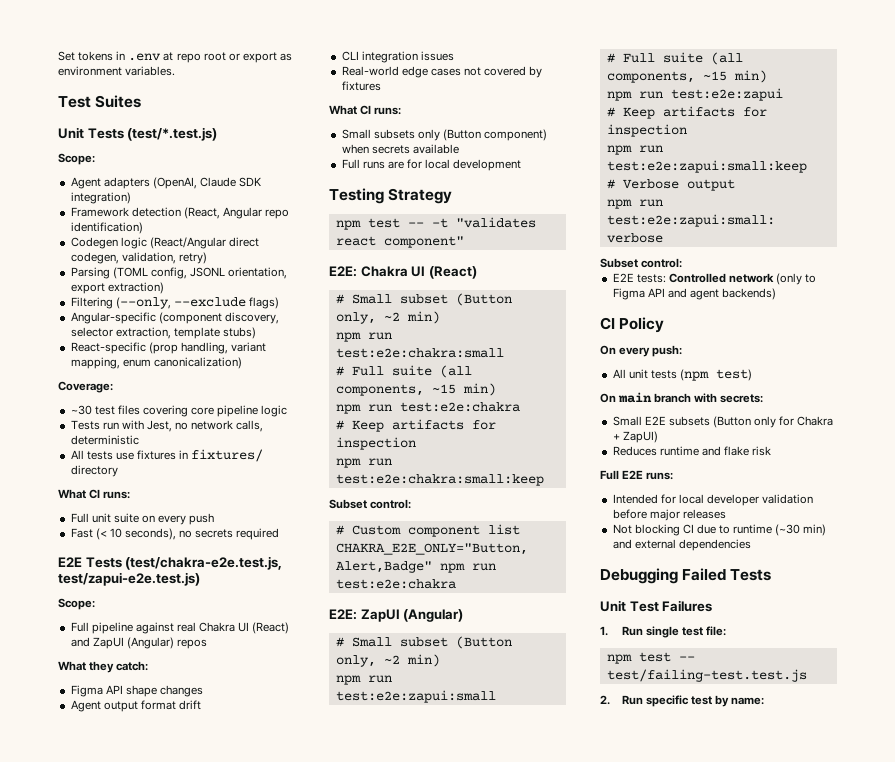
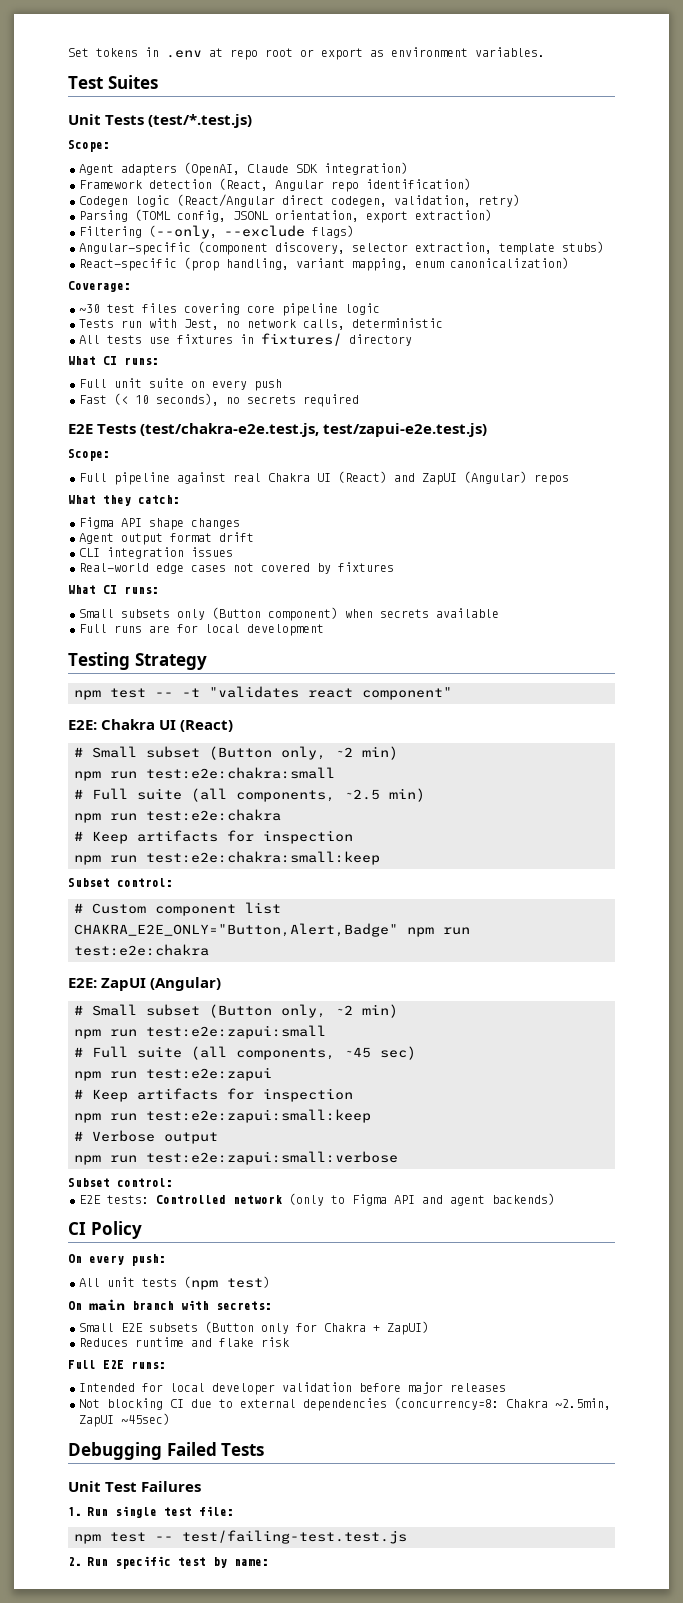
[431,384,456,394] ~15 -> [344,789,380,800] ~2.5
[702,70,767,83] ~15 min) -> [344,1046,416,1060] ~45 sec)
[733,524,827,536] [612,539,751,551] runtime (~30 min) and external dependencies -> [240,1397,611,1411] [79,1413,170,1427] external dependencies (concurrency=8: Chakra ~2.5min, ZapUI ~45sec)

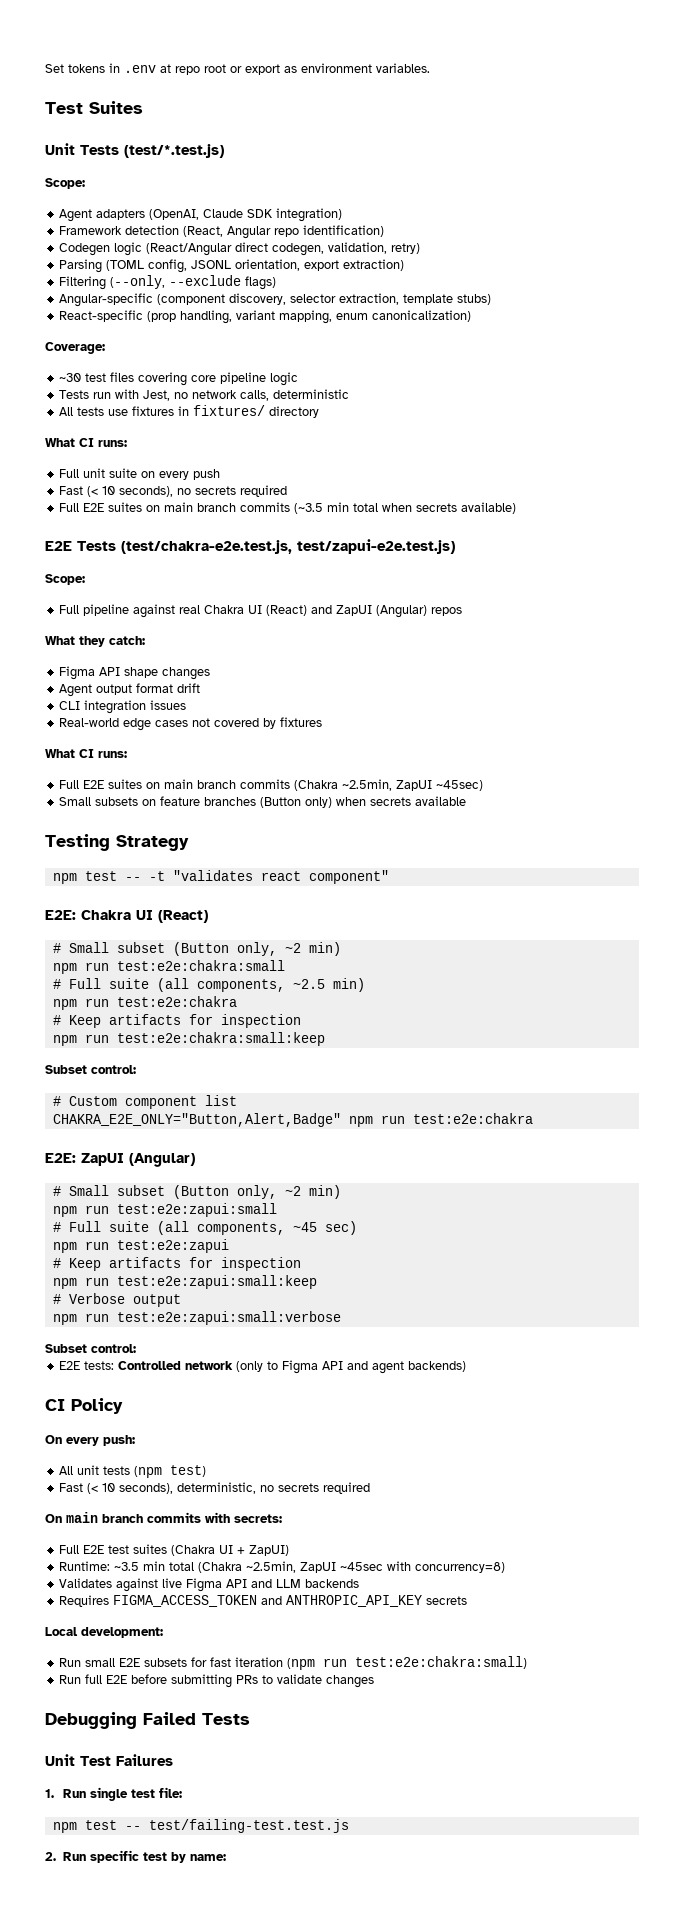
(359, 400) none -> [59,502,517,514] // Full E2E suites on main branch commits (~3.5 min total when secrets available)
[79,607,499,621] [79,624,324,636] Small subsets only (Button component) when secrets available // Full runs are for local development -> [59,779,484,791] [59,796,467,808] Full E2E suites on main branch commits (Chakra ~2.5min, ZapUI ~45sec) // Small subsets on feature branches (Button only) when secrets available
(270, 1282) none -> [59,1482,371,1494] // Fast (< 10 seconds), deterministic, no secrets required
(174, 1305) none -> [147,1512,201,1523] commits
[79,1321,429,1335] [79,1337,289,1347] [68,1360,166,1369] [79,1382,506,1395] [79,1397,611,1411] [79,1413,170,1427] Small E2E subsets (Button only for Chakra + ZapUI) // Reduces runtime and flake risk // Full E2E runs: // Intended for local developer validation before major releases // Not blocking CI due to external dependencies (concurrency=8: Chakra ~2.5min, ZapUI ~45sec) -> [59,1544,290,1556] [59,1561,506,1573] [59,1578,360,1592] [59,1595,468,1607] [45,1627,163,1638] [59,1656,528,1670] [59,1674,375,1688] Full E2E test suites (Chakra UI + ZapUI) // Runtime: ~3.5 min total (Chakra ~2.5min, ZapUI ~45sec with concurrency=8) // Validates against live Figma API and LLM backends // Requires FIGMA_ACCESS_TOKEN and ANTHROPIC_API_KEY secrets // Local development: // Run small E2E subsets for fast iteration (npm run test:e2e:chakra:small) // Run full E2E before submitting PRs to validate changes

